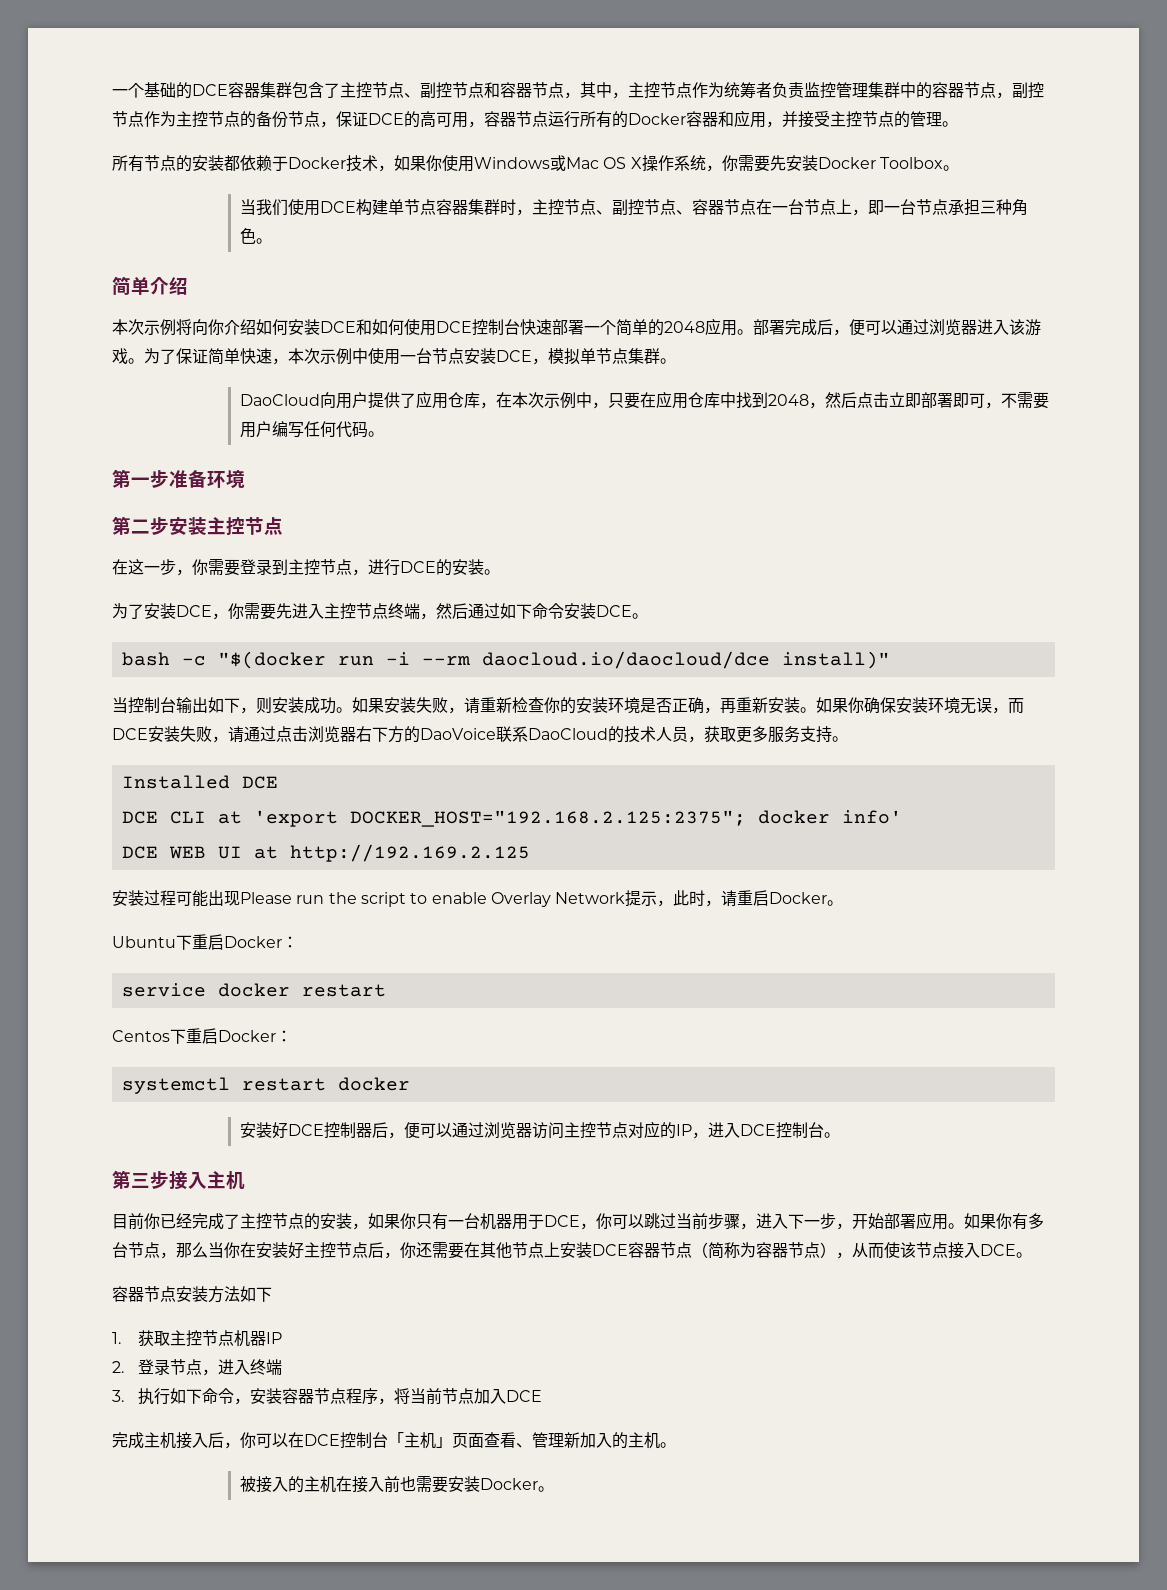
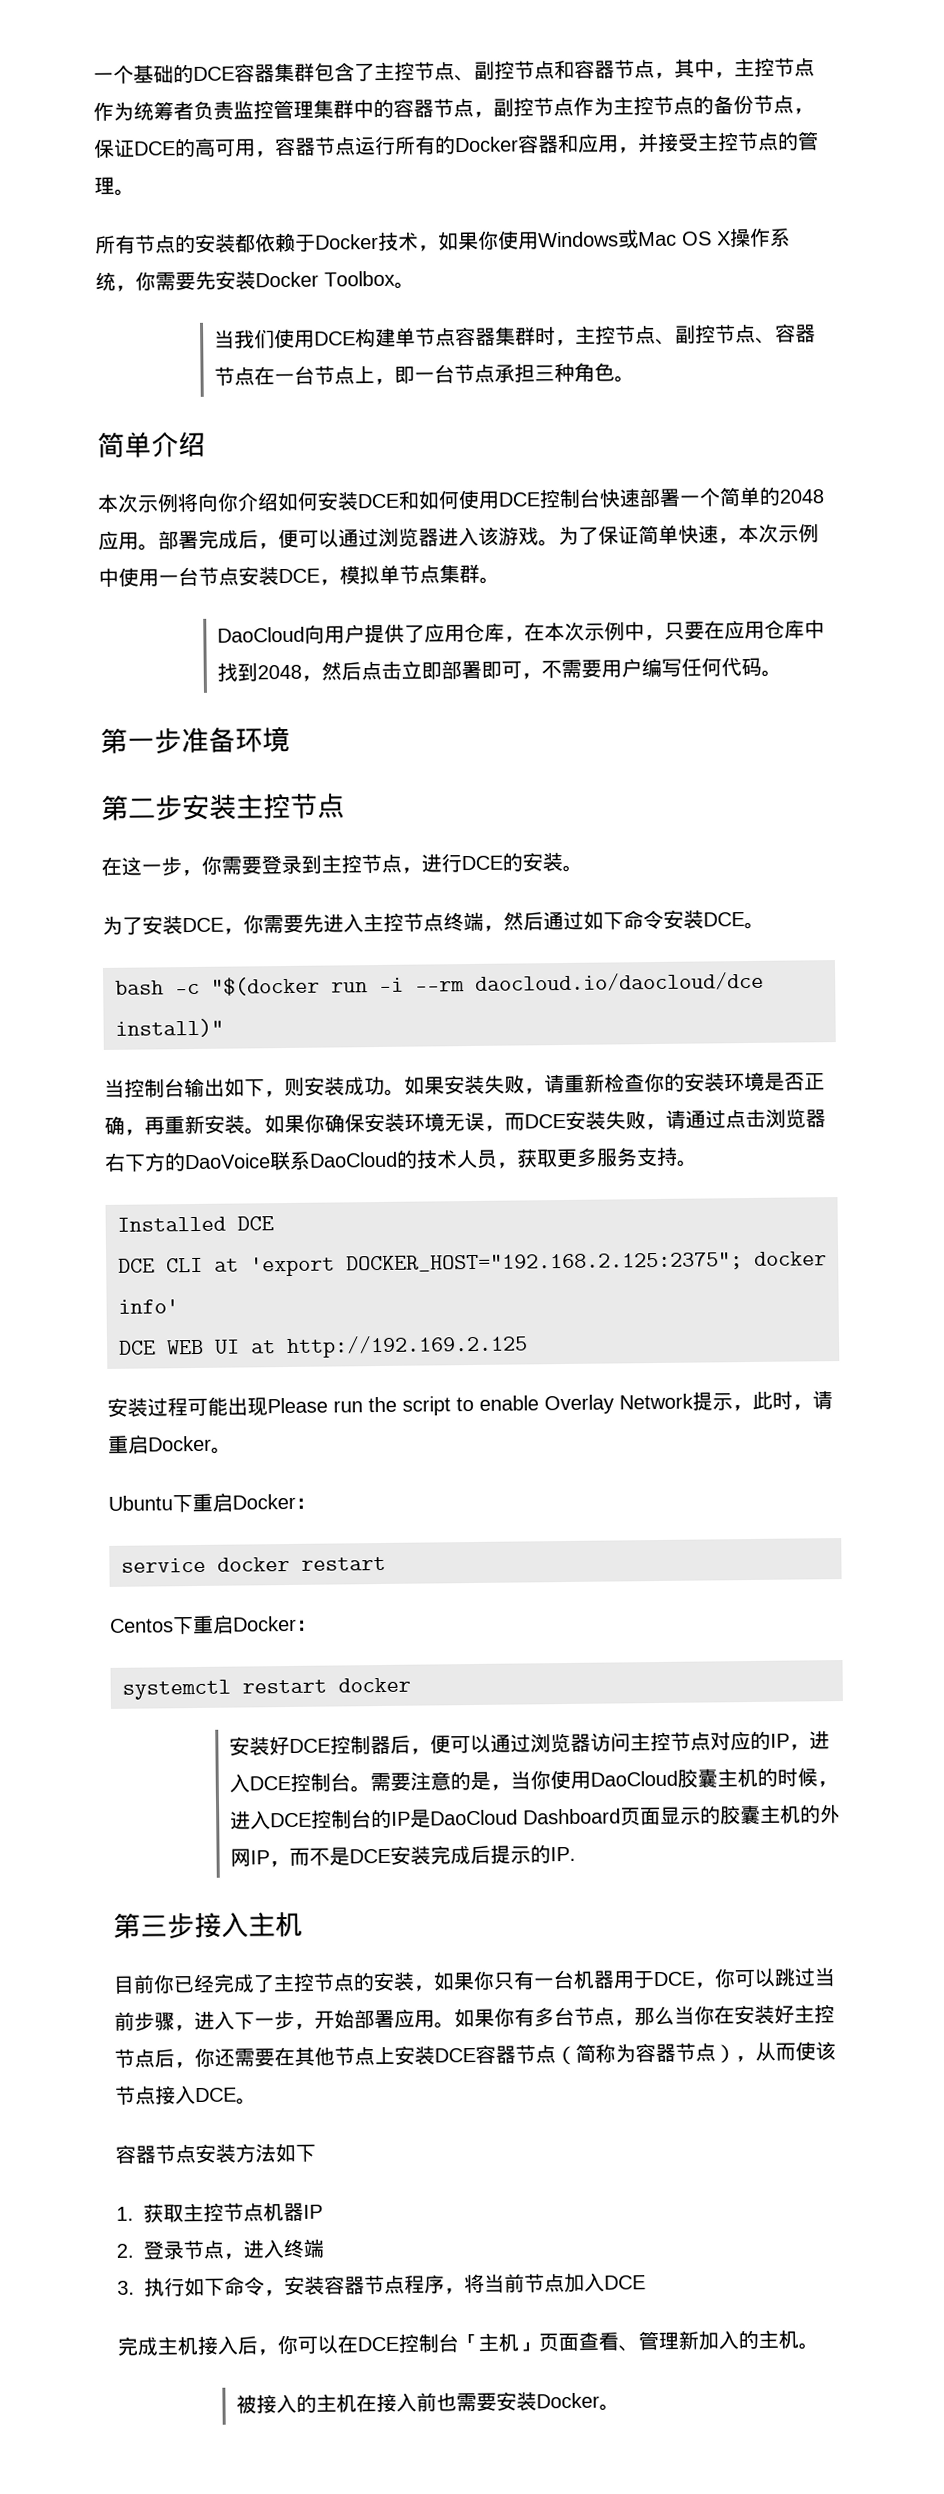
(840, 1135) none -> [369,1767,838,1792] [229,1804,841,1830] [229,1844,576,1868] 需要注意的是，当你使用DaoCloud胶囊主机的时候，进入DCE控制台的IP是DaoCloud Dashboard页面显示的胶囊主机的外网IP，而不是DCE安装完成后提示的IP.

